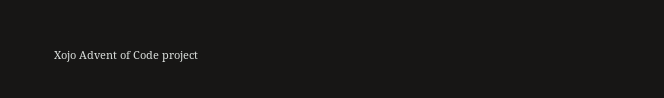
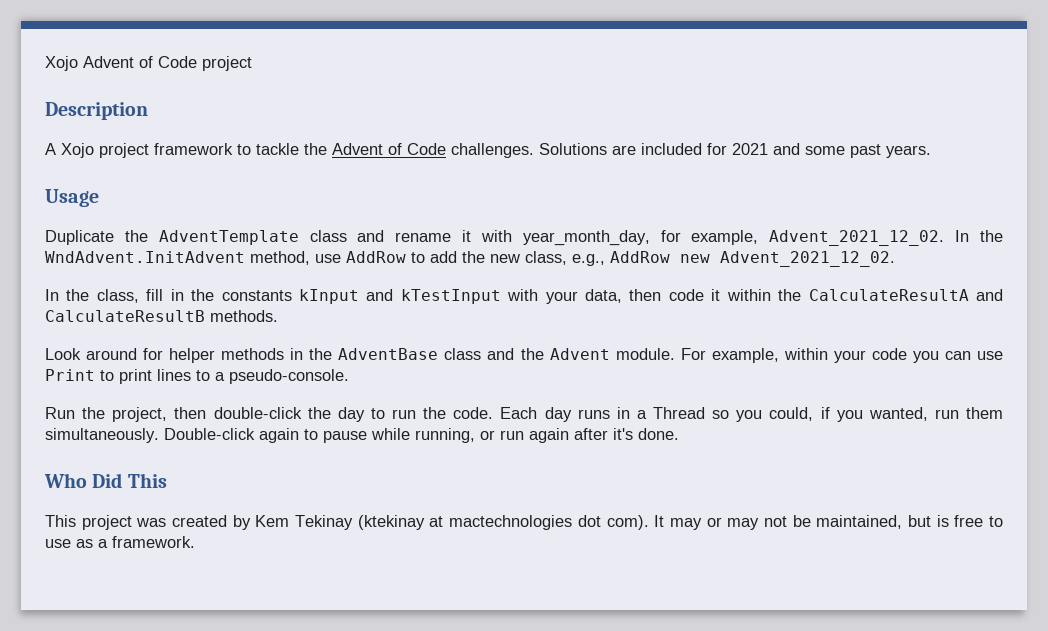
(198, 56) none -> [45,102,148,120] [45,143,931,158] [45,189,99,207] [45,230,1003,246] [45,251,895,267] [45,289,1004,304] [45,310,278,322] [45,348,1003,363] [45,369,349,384] [45,407,1003,422] [45,428,679,443] [44,473,167,488] [45,515,1003,530] [45,536,195,548] // Description // A Xojo project framework to tackle the Advent of Code challenges. Solutions are included for 2021 and some past years. // Usage // Duplicate the AdventTemplate class and rename it with year_month_day, for example, Advent_2021_12_02. In the WndAdvent.InitAdvent method, use AddRow to add the new class, e.g., AddRow new Advent_2021_12_02. // In the class, fill in the constants kInput and kTestInput with your data, then code it within the CalculateResultA and CalculateResultB methods. // Look around for helper methods in the AdventBase class and the Advent module. For example, within your code you can use Print to print lines to a pseudo-console. // Run the project, then double-click the day to run the code. Each day runs in a Thread so you could, if you wanted, run them simultaneously. Double-click again to pause while running, or run again after it's done. // Who Did This // This project was created by Kem Tekinay (ktekinay at mactechnologies dot com). It may or may not be maintained, but is free to use as a framework.

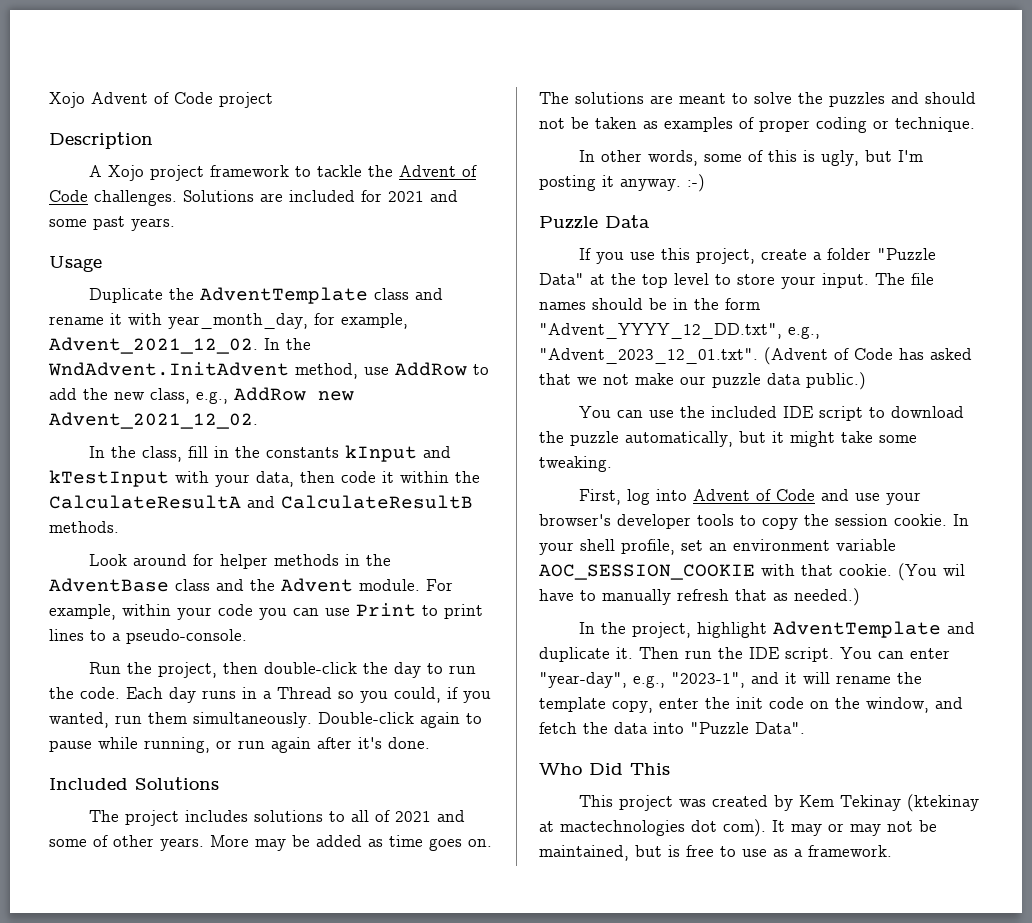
(679, 434) none -> [49,777,219,790] [89,810,466,826] [49,835,492,851] [539,92,976,107] [539,117,975,133] [579,150,924,166] [539,174,705,192] [539,215,650,230] [579,248,937,264] [539,273,934,289] [539,298,760,310] [539,323,820,339] [539,347,972,365] [539,372,866,390] [579,406,965,421] [539,431,917,447] [539,456,612,472] [579,489,922,505] [539,514,969,530] [539,539,896,555] [539,563,965,581] [539,588,860,606] [579,621,976,638] [539,647,950,662] [539,672,922,688] [539,697,963,713] [539,722,805,734] // Included Solutions // The project includes solutions to all of 2021 and some of other years. More may be added as time goes on. The solutions are meant to solve the puzzles and should not be taken as examples of proper coding or technique. // In other words, some of this is ugly, but I'm posting it anyway. :-) // Puzzle Data // If you use this project, create a folder "Puzzle Data" at the top level to store your input. The file names should be in the form "Advent_YYYY_12_DD.txt", e.g., "Advent_2023_12_01.txt". (Advent of Code has asked that we not make our puzzle data public.) // You can use the included IDE script to download the puzzle automatically, but it might take some tweaking. // First, log into Advent of Code and use your browser's developer tools to copy the session cookie. In your shell profile, set an environment variable AOC_SESSION_COOKIE with that cookie. (You wil have to manually refresh that as needed.) // In the project, highlight AdventTemplate and duplicate it. Then run the IDE script. You can enter "year-day", e.g., "2023-1", and it will rename the template copy, enter the init code on the window, and fetch the data into "Puzzle Data".

